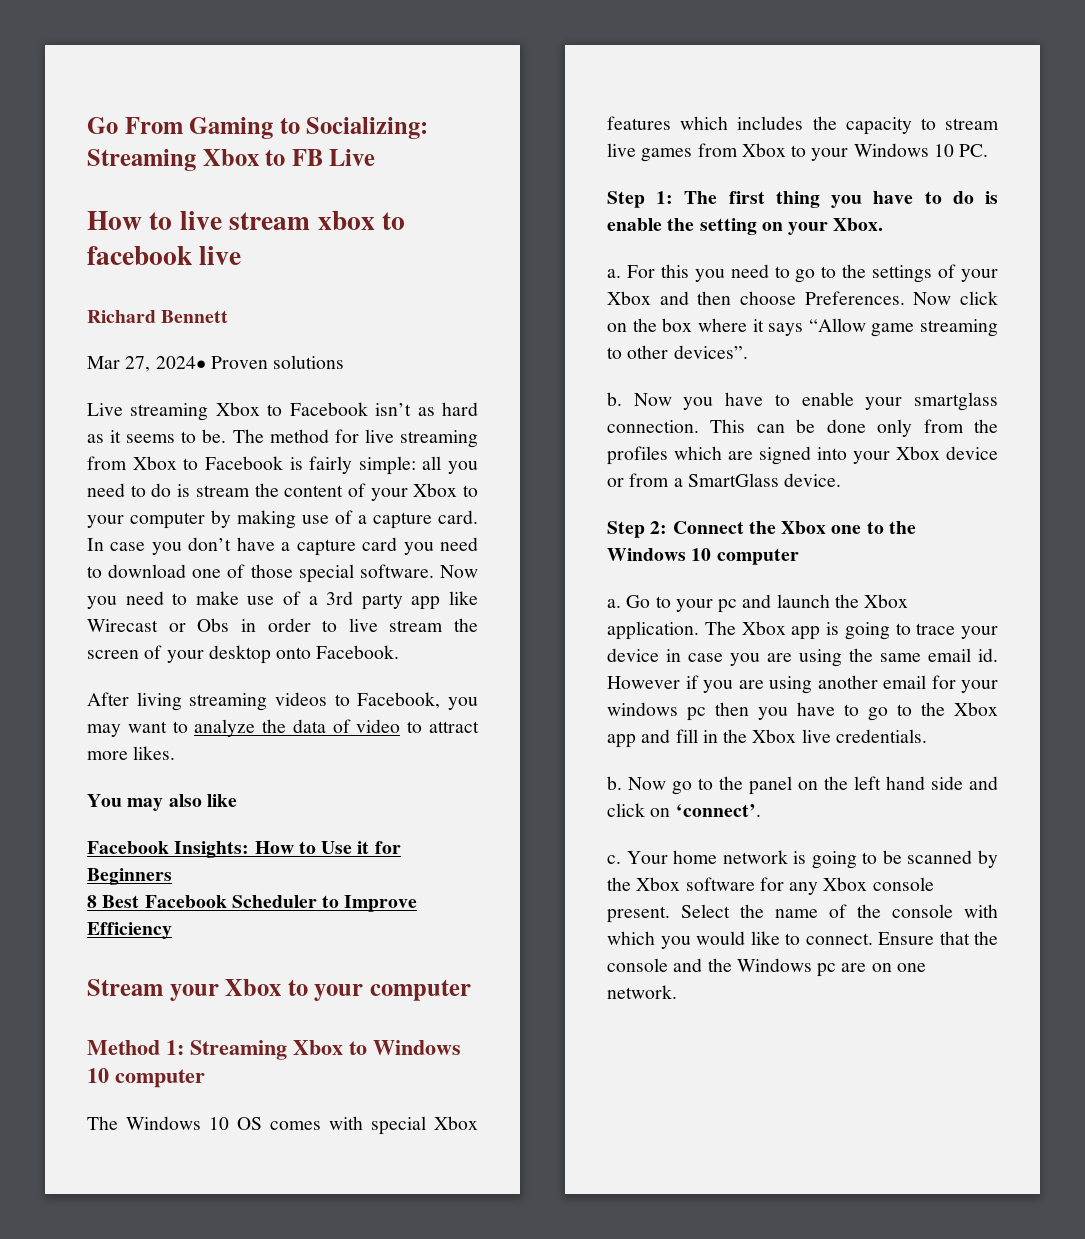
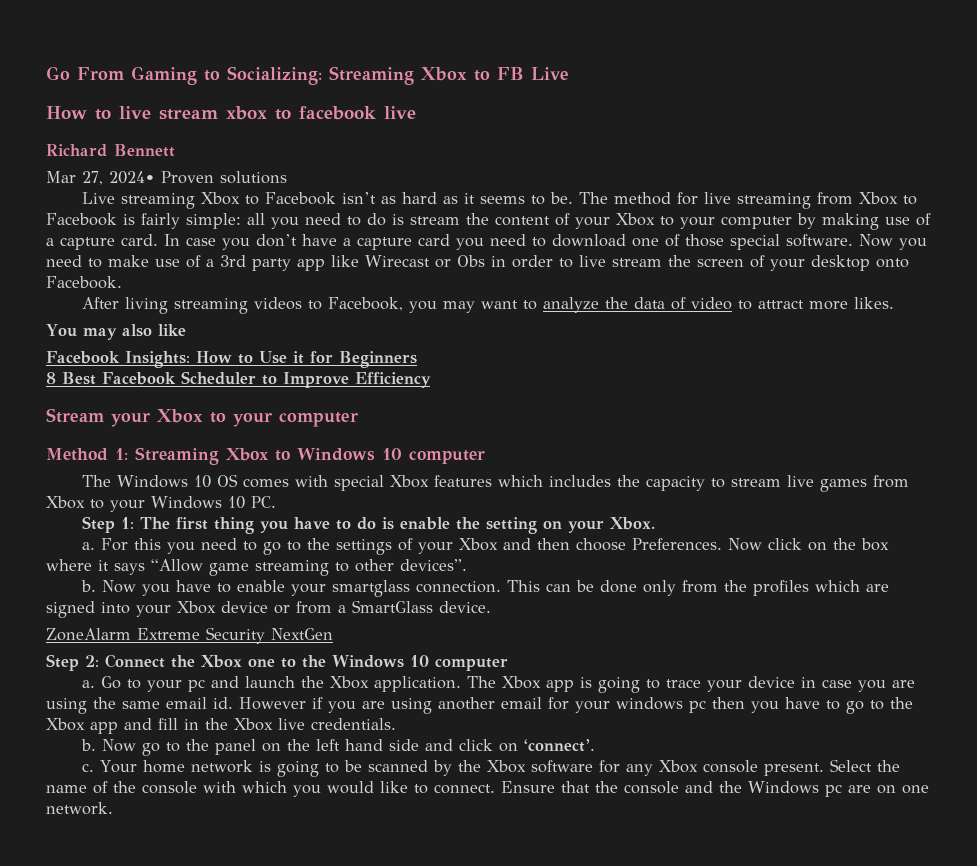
(842, 480) none -> [46,627,333,644] // ZoneAlarm Extreme Security NextGen

